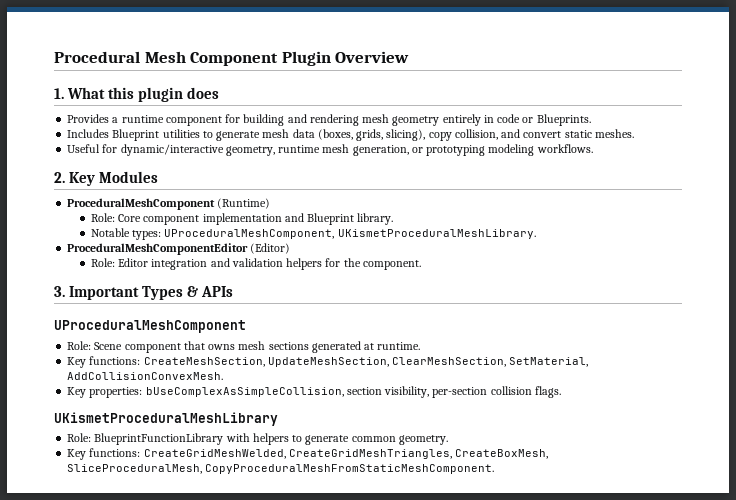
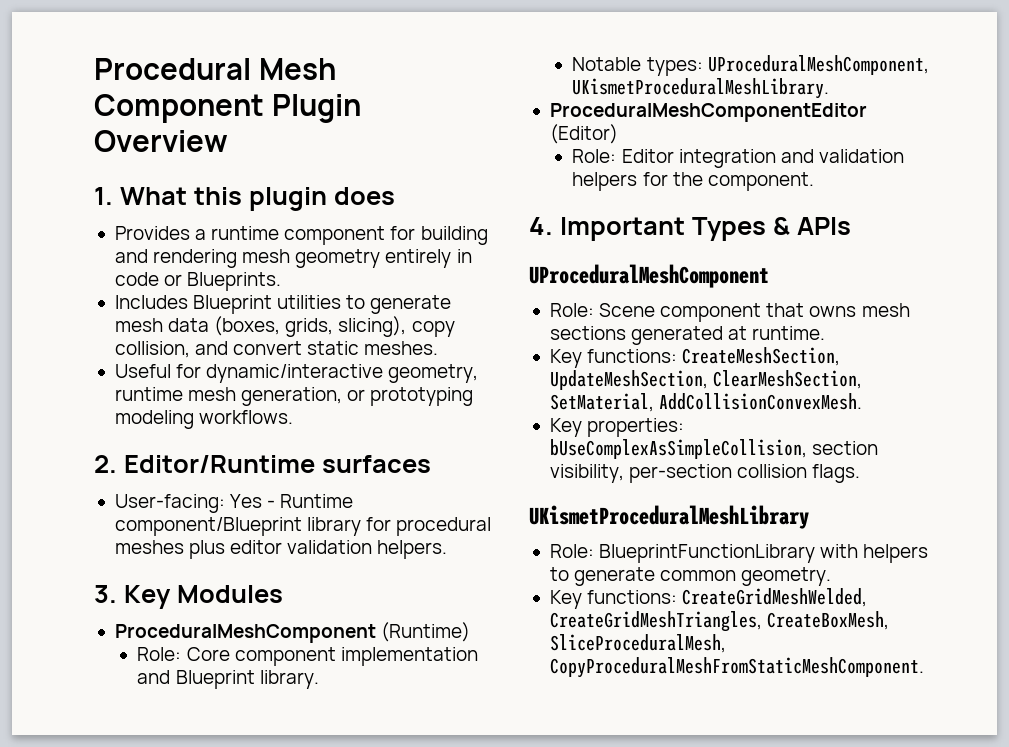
(65, 177) none -> [123,455,431,473] [114,494,354,513] [114,517,492,536] [114,540,448,559] [94,585,117,603] Editor/Runtime surfaces // User-facing: Yes - Runtime component/Blueprint library for procedural meshes plus editor validation helpers. // 3.
[54,286,65,297] 3. -> [529,217,553,235] 4.

